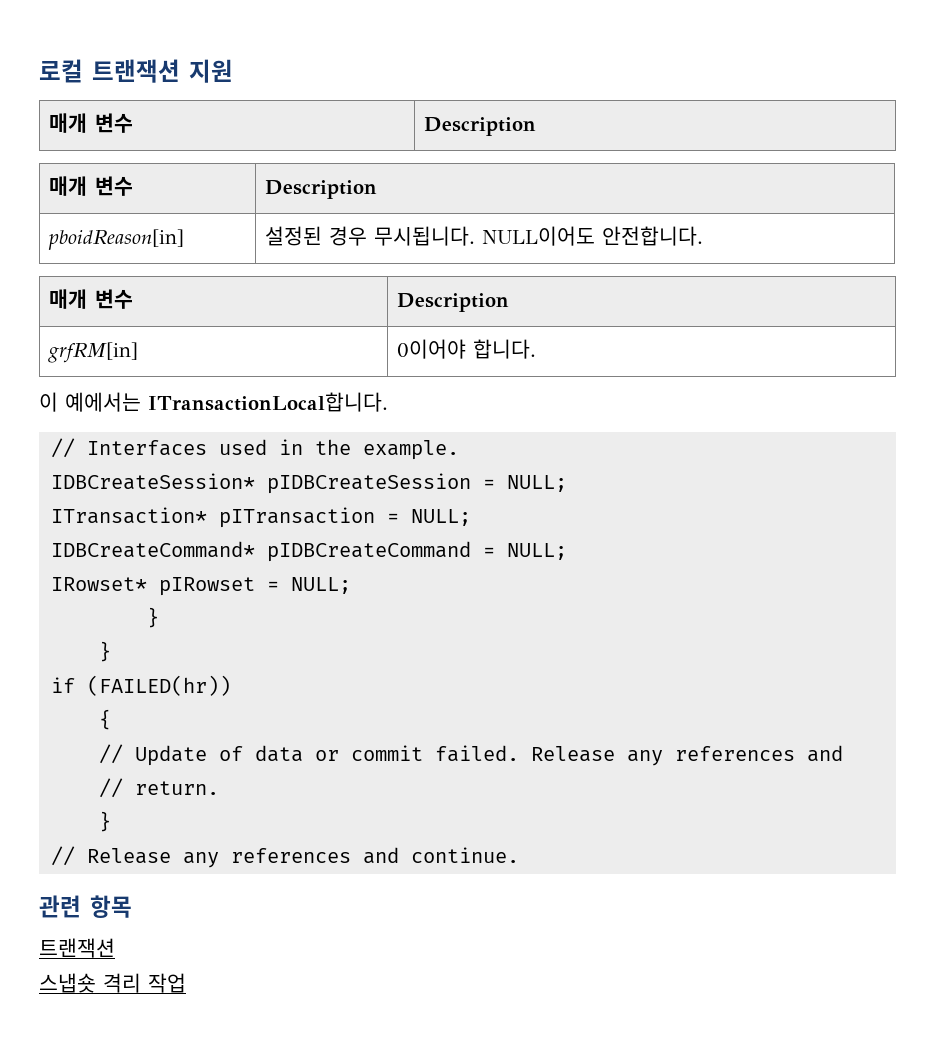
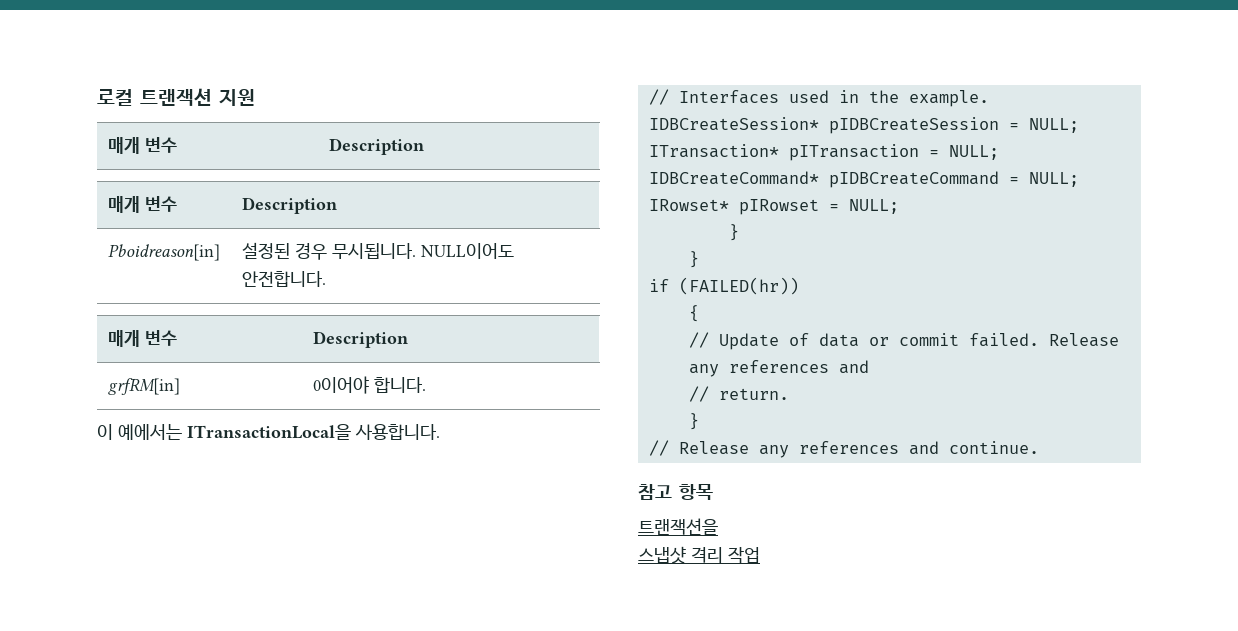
[47,229,184,250] pboidReason[in] -> [107,244,220,261] Pboidreason[in]
[148,392,388,412] ITransactionLocal합니다. -> [187,424,440,440] ITransactionLocal을 사용합니다.
[39,895,81,918] 관련 -> [638,484,672,500] 참고
[39,938,115,958] [39,973,96,993] 트랜잭션 // 스냅숏 -> [638,518,718,535] [638,546,686,564] 트랜잭션을 // 스냅샷

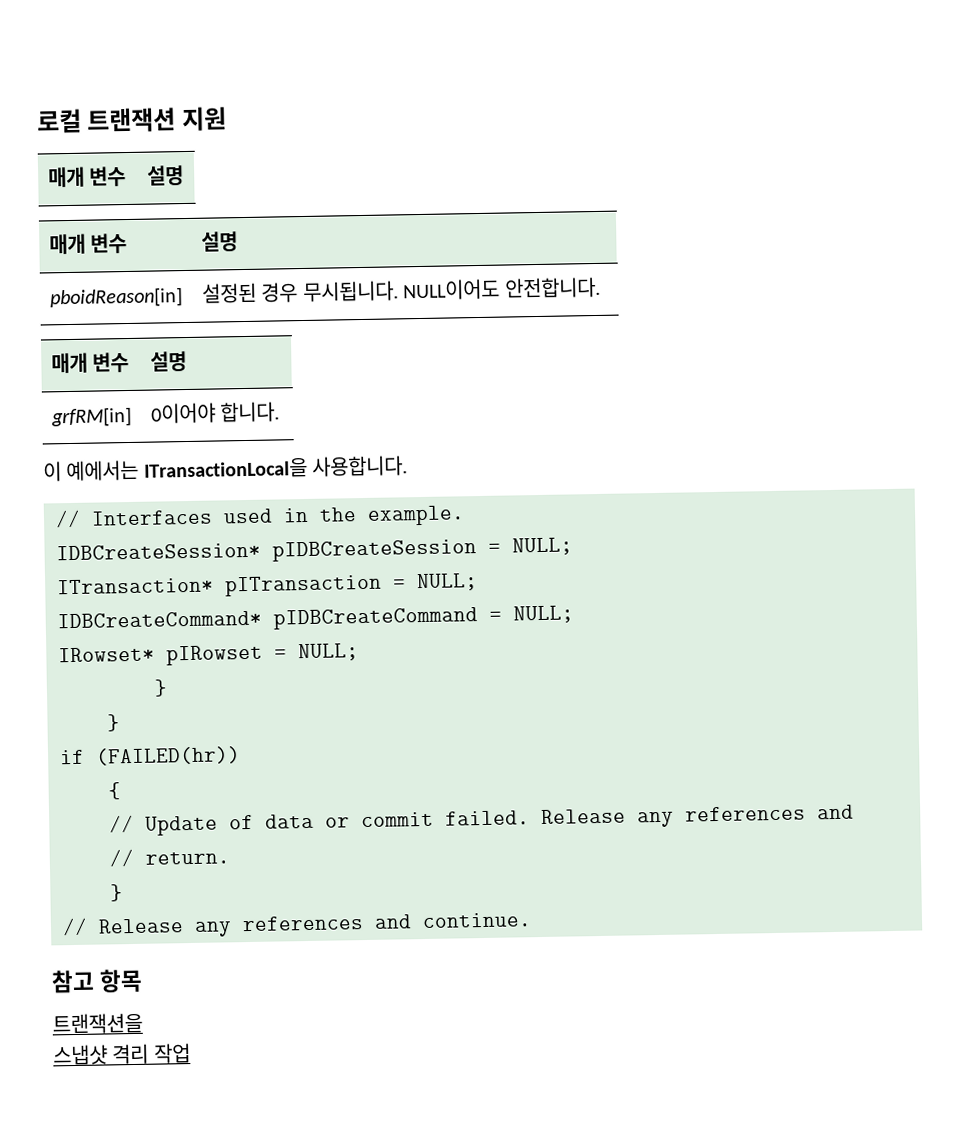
[328,138,424,155] [107,196,177,213] [241,197,337,214] [107,244,220,261] Description // 매개 변수 | Description // Pboidreason[in] -> [145,165,184,186] [48,232,128,255] [200,231,238,252] [49,287,183,309] 설명 // 매개 변수 | 설명 // pboidReason[in]
[312,331,408,348] Description -> [149,351,187,372] 설명

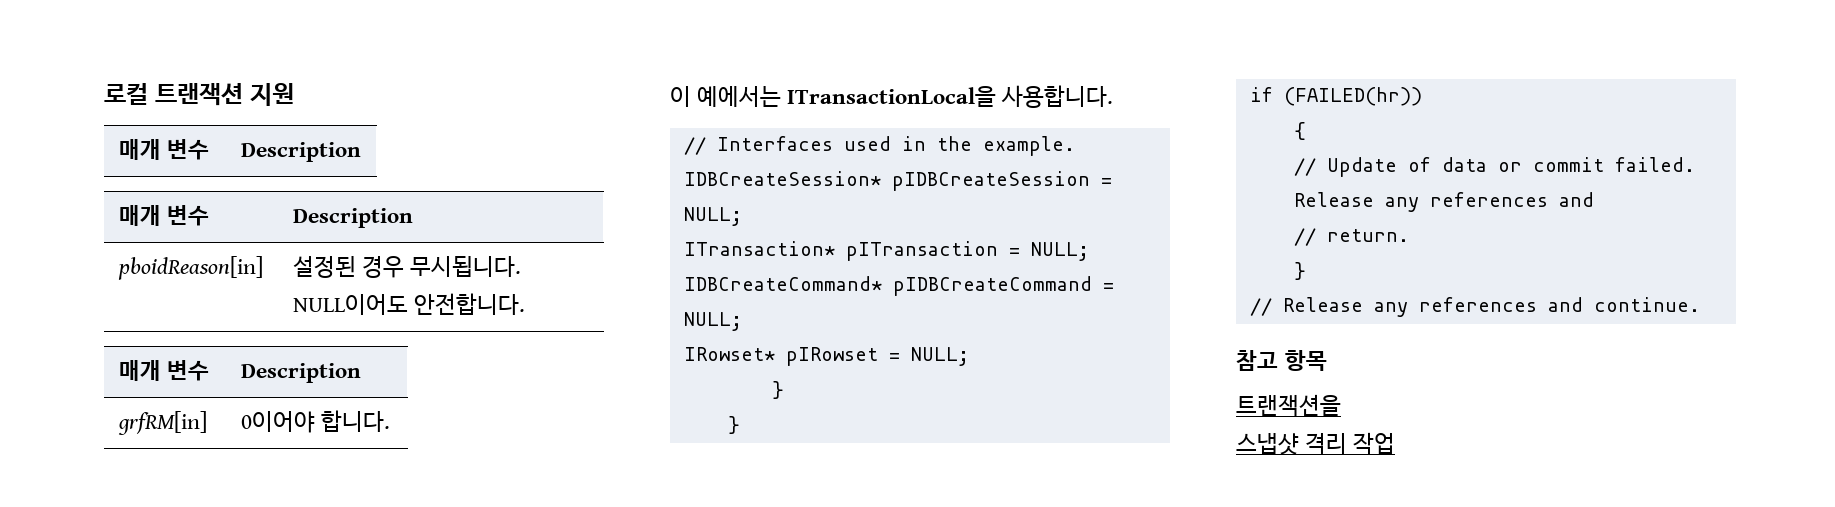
[145,165,184,186] [48,232,128,255] [200,231,238,252] 설명 // 매개 변수 | 설명 -> [240,142,361,162] [118,205,209,226] [292,208,413,228] Description // 매개 변수 | Description
[149,351,187,372] 설명 -> [240,363,361,383] Description

